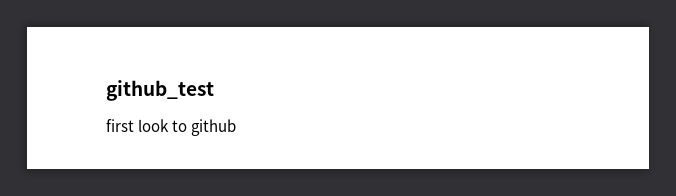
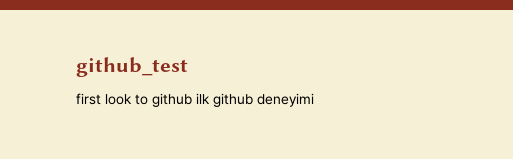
(237, 127) none -> [196,93,314,107] ilk github deneyimi

